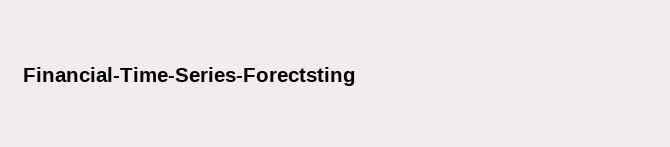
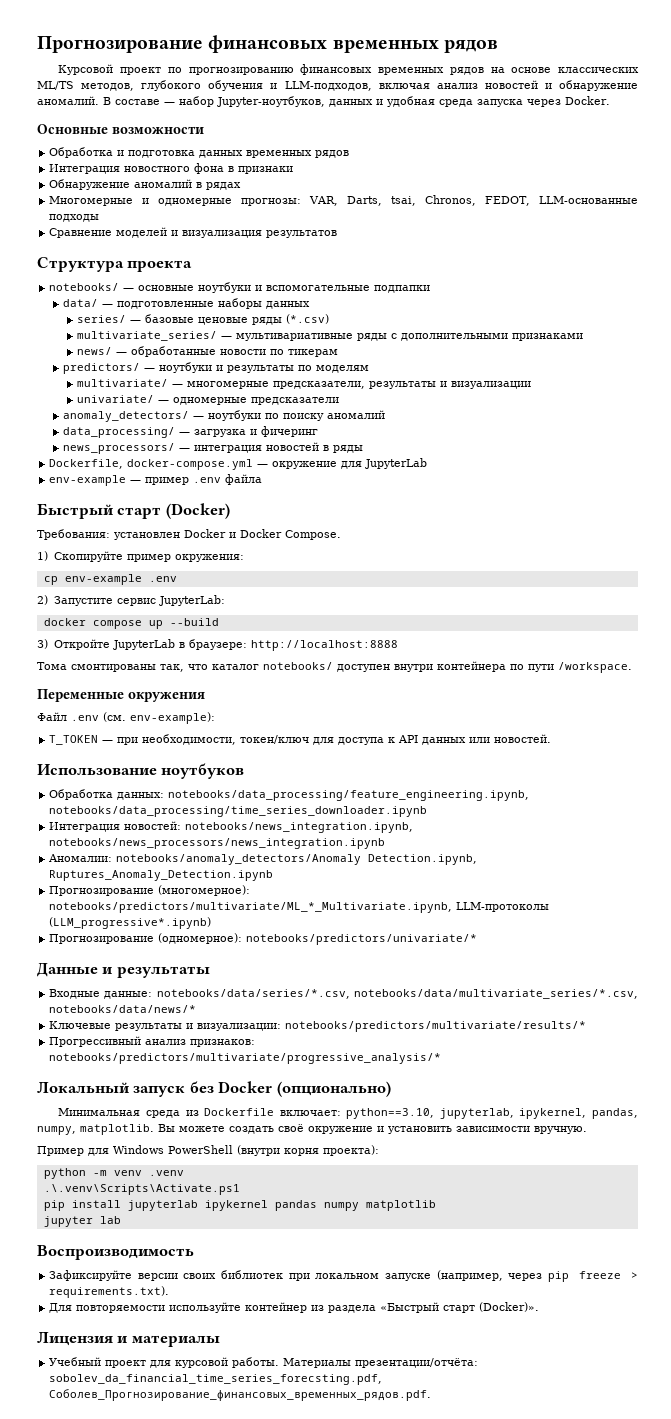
[23,67,356,86] Financial-Time-Series-Forectsting -> [37,35,498,53] [58,64,639,75] [37,80,639,91] [37,96,610,107] [37,124,204,134] [49,147,350,158] [49,163,294,174] [49,179,242,190] [49,195,639,206] [49,214,100,222] [49,227,338,238] [37,257,193,272] [49,282,431,293] [62,298,310,309] [76,314,329,325] [76,331,583,341] [76,346,338,357] [62,362,369,374] [76,379,531,389] [76,395,339,405] [62,410,385,422] [62,426,318,438] [62,442,363,454] [49,458,428,470] [49,474,263,486] [37,503,230,519] [37,529,341,540] [37,551,244,562] [43,574,177,585] [37,595,225,606] [43,618,219,629] [37,639,398,651] [37,661,632,673] [37,689,205,702] [37,712,215,724] [49,734,552,745] [37,763,245,779] [49,789,530,801] [49,806,428,817] [49,821,414,833] [49,838,386,849] [49,854,478,865] [49,870,274,881] [49,885,251,896] [49,902,550,913] [49,917,212,929] [49,933,478,945] [37,963,210,978] [49,989,638,999] [49,1005,197,1013] [49,1021,587,1032] [49,1036,256,1047] [49,1053,442,1064] [37,1081,391,1097] [58,1108,639,1119] [37,1124,587,1135] [37,1145,379,1156] [43,1168,184,1179] [43,1184,240,1195] [43,1200,436,1211] [43,1216,121,1227] [37,1245,194,1260] [49,1270,639,1282] [49,1286,170,1298] [49,1302,540,1313] [37,1331,220,1347] [49,1357,479,1368] [49,1374,383,1385] [49,1389,432,1401] Прогнозирование финансовых временных рядов // Курсовой проект по прогнозированию финансовых временных рядов на основе классических ML/TS методов, глубокого обучения и LLM-подходов, включая анализ новостей и обнаружение аномалий. В составе — набор Jupyter-ноутбуков, данных и удобная среда запуска через Docker. // Основные возможности // Обработка и подготовка данных временных рядов // Интеграция новостного фона в признаки // Обнаружение аномалий в рядах // Многомерные и одномерные прогнозы: VAR, Darts, tsai, Chronos, FEDOT, LLM-основанные подходы // Сравнение моделей и визуализация результатов // Структура проекта // notebooks/ — основные ноутбуки и вспомогательные подпапки // data/ — подготовленные наборы данных // series/ — базовые ценовые ряды (*.csv) // multivariate_series/ — мультивариативные ряды с дополнительными признаками // news/ — обработанные новости по тикерам // predictors/ — ноутбуки и результаты по моделям // multivariate/ — многомерные предсказатели, результаты и визуализации // univariate/ — одномерные предсказатели // anomaly_detectors/ — ноутбуки по поиску аномалий // data_processing/ — загрузка и фичеринг // news_processors/ — интеграция новостей в ряды // Dockerfile, docker-compose.yml — окружение для JupyterLab // env-example — пример .env файла // Быстрый старт (Docker) // Требования: установлен Docker и Docker Compose. // 1) Скопируйте пример окружения: // cp env-example .env // 2) Запустите сервис JupyterLab: // docker compose up --build // 3) Откройте JupyterLab в браузере: http://localhost:8888 // Тома смонтированы так, что каталог notebooks/ доступен внутри контейнера по пути /workspace. // Переменные окружения // Файл .env (см. env-example): // T_TOKEN — при необходимости, токен/ключ для доступа к API данных или новостей. // Использование ноутбуков // Обработка данных: notebooks/data_processing/feature_engineering.ipynb, notebooks/data_processing/time_series_downloader.ipynb // Интеграция новостей: notebooks/news_integration.ipynb, notebooks/news_processors/news_integration.ipynb // Аномалии: notebooks/anomaly_detectors/Anomaly Detection.ipynb, Ruptures_Anomaly_Detection.ipynb // Прогнозирование (многомерное): notebooks/predictors/multivariate/ML_*_Multivariate.ipynb, LLM-протоколы (LLM_progressive*.ipynb) // Прогнозирование (одномерное): notebooks/predictors/univariate/* // Данные и результаты // Входные данные: notebooks/data/series/*.csv, notebooks/data/multivariate_series/*.csv, notebooks/data/news/* // Ключевые результаты и визуализации: notebooks/predictors/multivariate/results/* // Прогрессивный анализ признаков: notebooks/predictors/multivariate/progressive_analysis/* // Локальный запуск без Docker (опционально) // Минимальная среда из Dockerfile включает: python==3.10, jupyterlab, ipykernel, pandas, numpy, matplotlib. Вы можете создать своё окружение и установить зависимости вручную. // Пример для Windows PowerShell (внутри корня проекта): // python -m venv .venv // .\.venv\Scripts\Activate.ps1 // pip install jupyterlab ipykernel pandas numpy matplotlib // jupyter lab // Воспроизводимость // Зафиксируйте версии своих библиотек при локальном запуске (например, через pip freeze > requirements.txt). // Для повторяемости используйте контейнер из раздела «Быстрый старт (Docker)». // Лицензия и материалы // Учебный проект для курсовой работы. Материалы презентации/отчёта: sobolev_da_financial_time_series_forecsting.pdf, Соболев_Прогнозирование_финансовых_временных_рядов.pdf.

